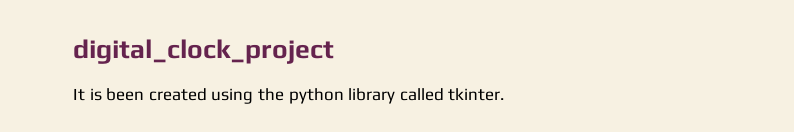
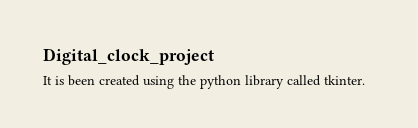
[73,39,334,64] digital_clock_project -> [43,48,214,65] Digital_clock_project

